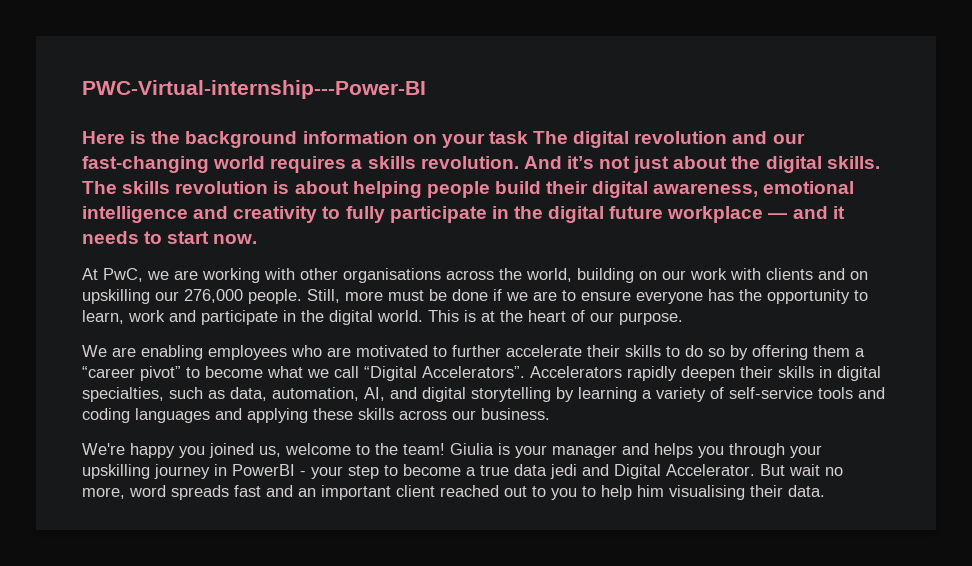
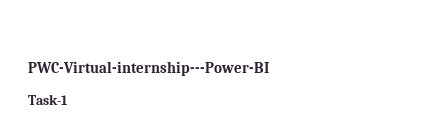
[82,131,805,148] [82,156,880,173] [82,181,855,198] [82,206,845,223] [82,231,258,244] [82,268,868,283] [82,289,868,304] [82,310,683,325] [82,345,865,360] [82,366,881,381] [82,387,885,402] [82,408,550,423] [82,443,822,458] [82,464,843,479] [82,485,825,500] Here is the background information on your task The digital revolution and our fast-changing world requires a skills revolution. And it’s not just about the digital skills. The skills revolution is about helping people build their digital awareness, emotional intelligence and creativity to fully participate in the digital future workplace — and it needs to start now. // At PwC, we are working with other organisations across the world, building on our work with clients and on upskilling our 276,000 people. Still, more must be done if we are to ensure everyone has the opportunity to learn, work and participate in the digital world. This is at the heart of our purpose. // We are enabling employees who are motivated to further accelerate their skills to do so by offering them a “career pivot” to become what we call “Digital Accelerators”. Accelerators rapidly deepen their skills in digital specialties, such as data, automation, AI, and digital storytelling by learning a variety of self-service tools and coding languages and applying these skills across our business. // We're happy you joined us, welcome to the team! Giulia is your manager and helps you through your upskilling journey in PowerBI - your step to become a true data jedi and Digital Accelerator. But wait no more, word spreads fast and an important client reached out to you to help him visualising their data. -> [28,94,68,105] Task-1

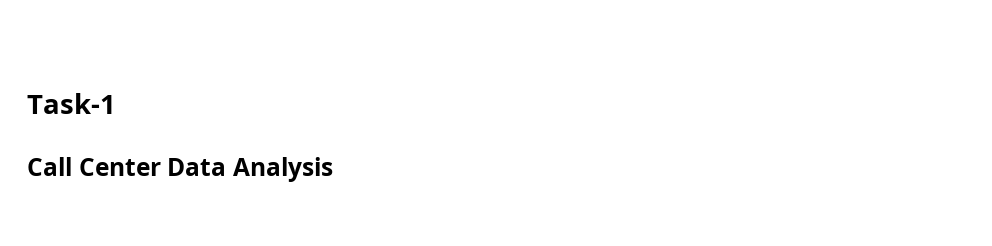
[28,61,269,76] [28,94,68,105] PWC-Virtual-internship---Power-BI // Task-1 -> [27,93,116,114] [27,157,333,182] Task-1 // Call Center Data Analysis

